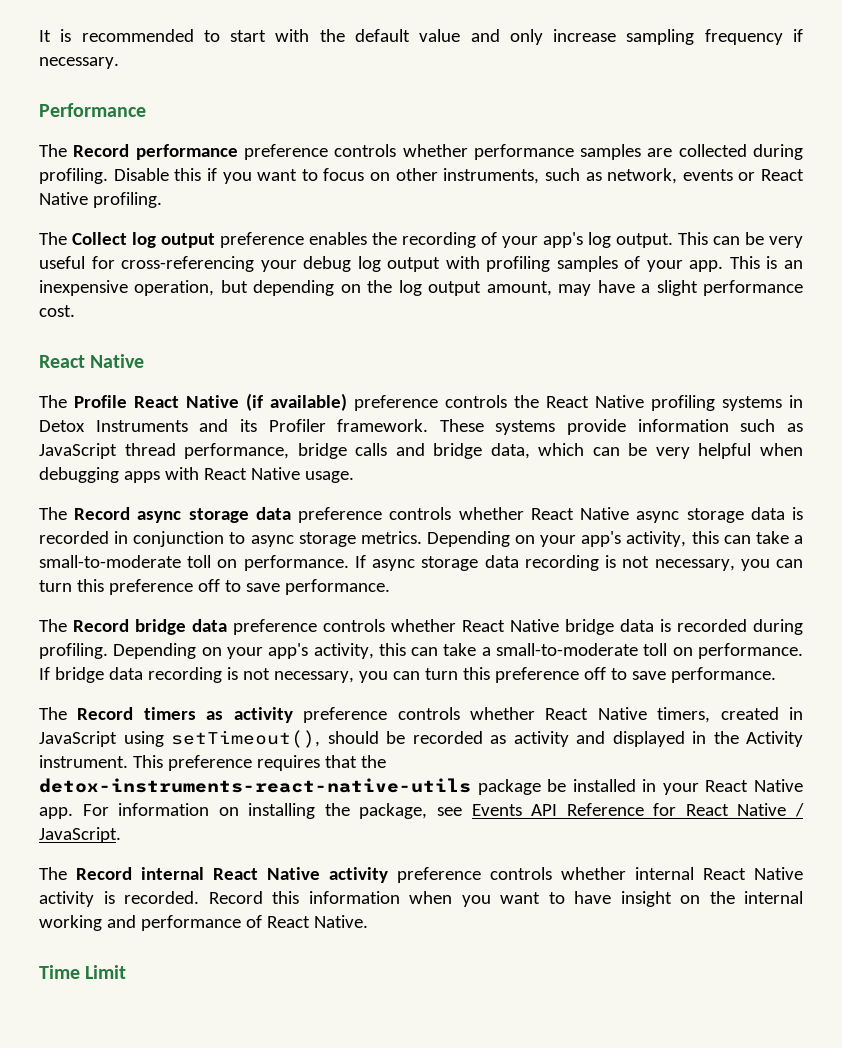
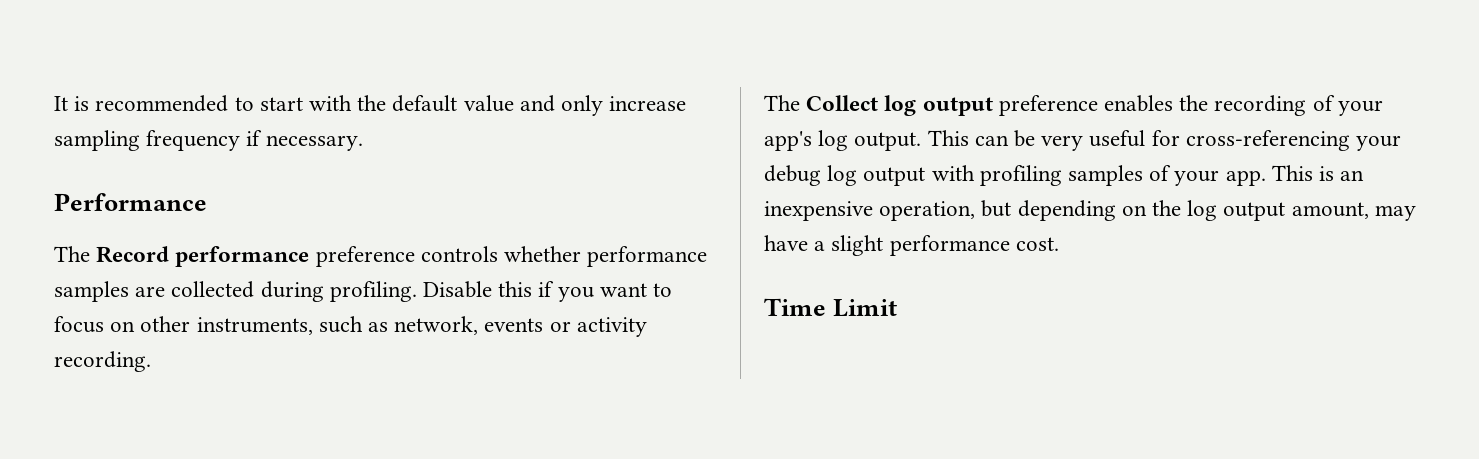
[761,169,804,181] [39,192,162,208] React Native profiling. -> [576,317,647,337] [54,351,151,372] activity recording.
[39,354,145,368] [39,393,803,411] [39,419,803,435] [39,443,804,459] [39,467,354,483] [39,507,804,523] [39,531,803,547] [39,555,804,571] [39,579,390,595] [39,619,803,635] [39,643,803,659] [39,667,776,683] [39,707,803,723] [39,730,803,748] [39,755,386,771] [39,778,803,795] [39,803,804,819] [39,827,121,843] [39,867,803,883] [39,891,803,907] [39,915,368,931] // React Native // The Profile React Native (if available) preference controls the React Native profiling systems in Detox Instruments and its Profiler framework. These systems provide information such as JavaScript thread performance, bridge calls and bridge data, which can be very helpful when debugging apps with React Native usage. // The Record async storage data preference controls whether React Native async storage data is recorded in conjunction to async storage metrics. Depending on your app's activity, this can take a small-to-moderate toll on performance. If async storage data recording is not necessary, you can turn this preference off to save performance. // The Record bridge data preference controls whether React Native bridge data is recorded during profiling. Depending on your app's activity, this can take a small-to-moderate toll on performance. If bridge data recording is not necessary, you can turn this preference off to save performance. // The Record timers as activity preference controls whether React Native timers, created in JavaScript using setTimeout(), should be recorded as activity and displayed in the Activity instrument. This preference requires that the detox-instruments-react-native-utils package be installed in your React Native app. For information on installing the package, see Events API Reference for React Native / JavaScript. // The Record internal React Native activity preference controls whether internal React Native activity is recorded. Record this information when you want to have insight on the internal working and performance of React Native. -> (1059, 244) none

